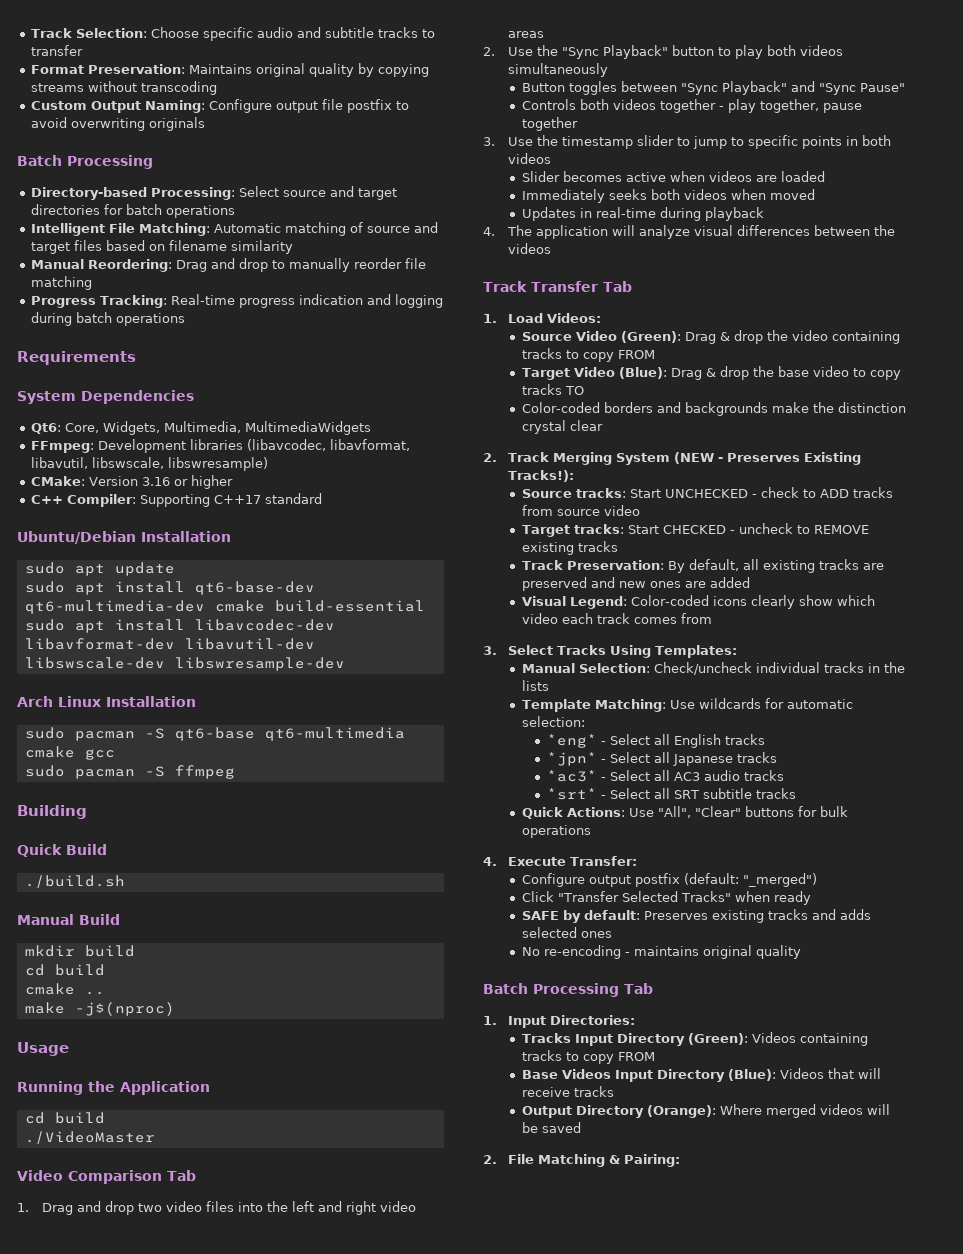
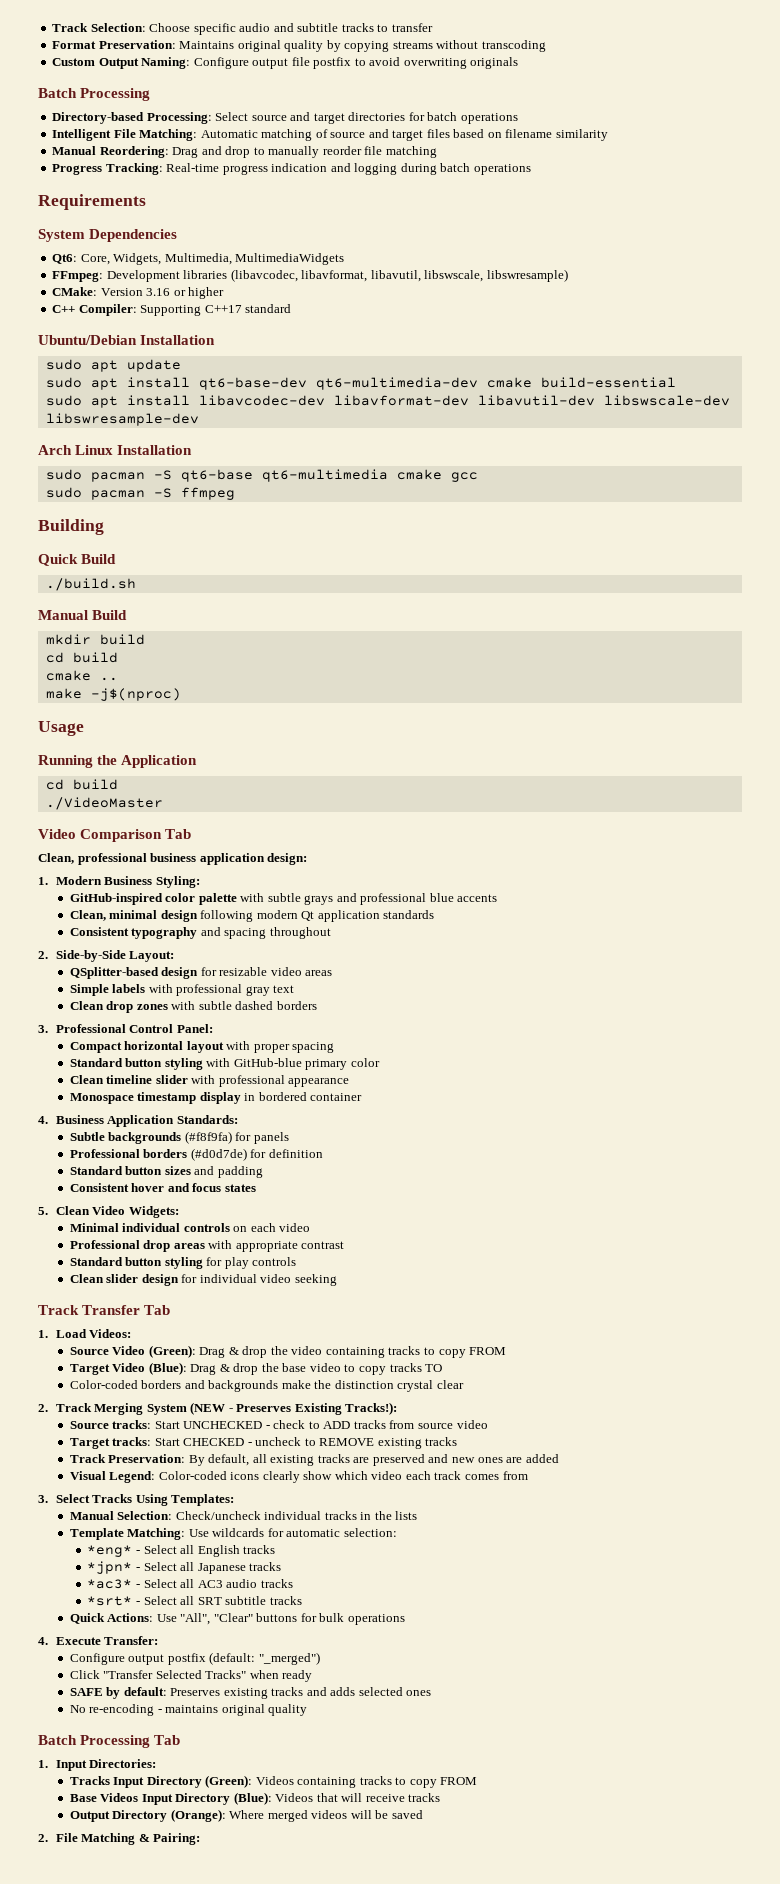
[17,1201,416,1215] [507,31,544,38] [483,45,843,59] [507,63,608,77] [522,81,906,95] [522,99,863,113] [522,117,579,131] [483,135,891,149] [507,153,551,164] [522,171,826,182] [522,189,816,203] [522,207,765,221] [483,225,895,239] [507,243,551,254] 1. Drag and drop two video files into the left and right video areas // 2. Use the "Sync Playback" button to play both videos simultaneously // Button toggles between "Sync Playback" and "Sync Pause" // Controls both videos together - play together, pause together // 3. Use the timestamp slider to jump to specific points in both videos // Slider becomes active when videos are loaded // Immediately seeks both videos when moved // Updates in real-time during playback // 4. The application will analyze visual differences between the videos -> [38,853,308,865] [38,876,200,888] [69,893,498,905] [69,910,435,922] [69,927,331,939] [38,950,175,962] [69,967,333,979] [69,984,295,996] [69,1001,317,1013] [38,1024,213,1033] [69,1041,335,1053] [69,1058,380,1070] [69,1075,350,1087] [69,1092,363,1104] [38,1115,238,1127] [69,1131,289,1144] [69,1148,323,1161] [69,1166,263,1178] [69,1183,256,1192] [38,1206,179,1218] [69,1223,311,1232] [69,1240,345,1252] [69,1257,297,1269] [69,1274,337,1286] Clean, professional business application design: // 1. Modern Business Styling: // GitHub-inspired color palette with subtle grays and professional blue accents // Clean, minimal design following modern Qt application standards // Consistent typography and spacing throughout // 2. Side-by-Side Layout: // QSplitter-based design for resizable video areas // Simple labels with professional gray text // Clean drop zones with subtle dashed borders // 3. Professional Control Panel: // Compact horizontal layout with proper spacing // Standard button styling with GitHub-blue primary color // Clean timeline slider with professional appearance // Monospace timestamp display in bordered container // 4. Business Application Standards: // Subtle backgrounds (#f8f9fa) for panels // Professional borders (#d0d7de) for definition // Standard button sizes and padding // Consistent hover and focus states // 5. Clean Video Widgets: // Minimal individual controls on each video // Professional drop areas with appropriate contrast // Standard button styling for play controls // Clean slider design for individual video seeking

